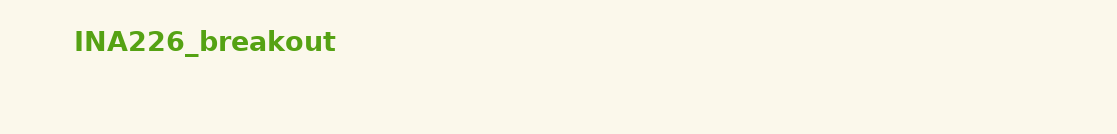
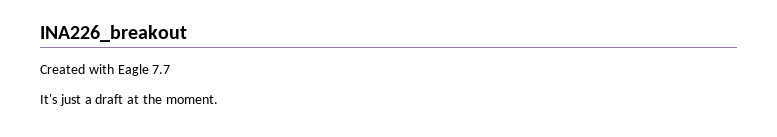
(336, 43) none -> [40,64,171,76] [40,94,218,106] // Created with Eagle 7.7 // It's just a draft at the moment.

